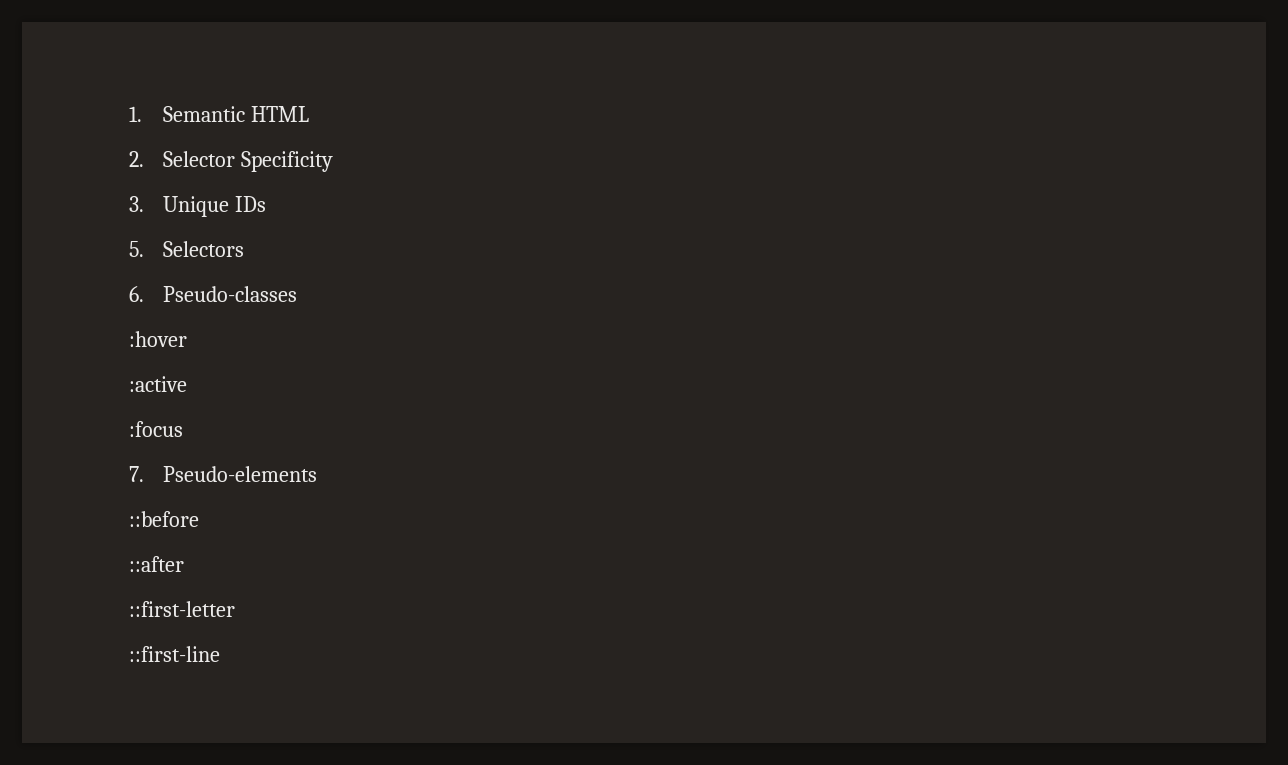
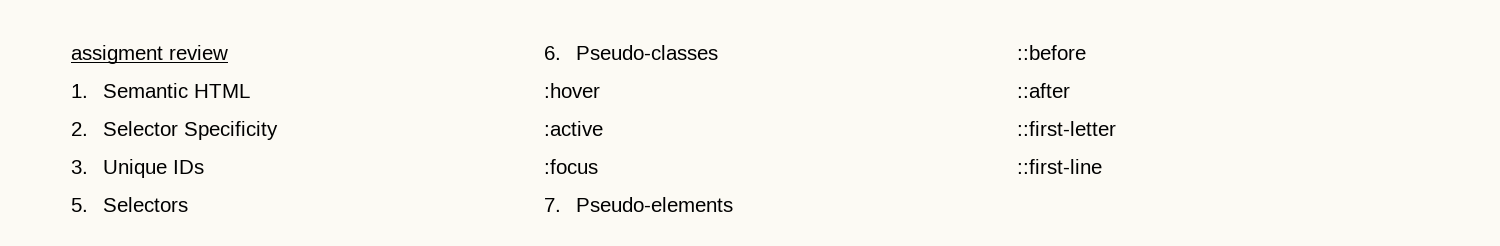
(129, 114) none -> [71,45,228,64] assigment review //

